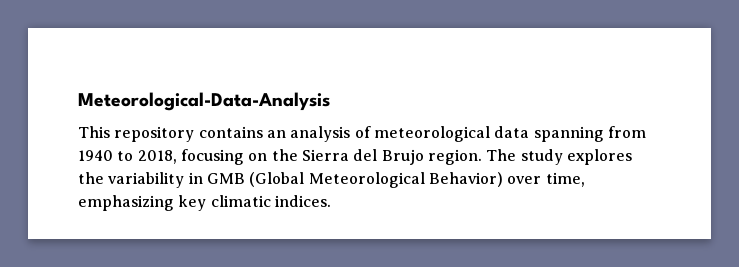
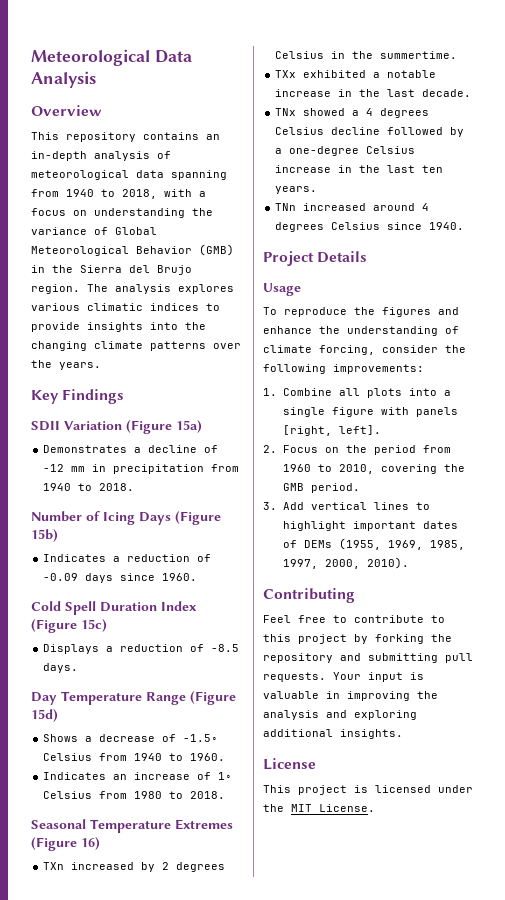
[78,92,330,111] Meteorological-Data-Analysis -> [31,49,192,66] [31,71,96,88] [31,105,102,116] Meteorological Data Analysis // Overview
(286, 134) none -> [31,151,87,161] in-depth
[180,149,268,165] focusing on -> [164,189,206,197] [31,208,213,218] [31,227,157,235] [31,244,234,256] [31,265,45,273] with a focus on understanding the variance of Global Meteorological Behavior (GMB) in
[520,149,632,165] [78,172,585,188] [78,195,331,211] study explores the variability in GMB (Global Meteorological Behavior) over time, emphasizing key climatic indices. -> [115,284,234,294] [31,303,220,311] [31,322,206,332] [31,341,241,351] [31,360,101,370] [31,389,125,404] [31,420,202,434] [43,445,219,453] [43,464,240,474] [43,483,135,491] [31,511,221,525] [31,529,58,542] [43,554,212,562] [43,573,198,583] [31,601,197,615] [31,619,107,633] [43,644,240,654] [43,663,79,673] [31,691,236,705] [31,709,58,722] [43,734,219,742] [43,753,226,761] [43,772,233,780] [43,791,226,799] [31,819,233,833] [31,837,100,851] [43,862,226,872] [275,51,458,59] [275,70,437,78] [275,89,472,97] [275,108,430,118] [275,127,465,137] [275,146,416,156] [275,165,444,173] [275,186,318,194] [275,203,430,211] [275,222,465,232] [263,251,368,266] [263,283,301,296] [263,307,459,317] [263,326,459,336] [263,345,466,355] [263,364,424,374] [263,388,451,398] [282,407,458,417] [282,425,381,436] [263,445,451,455] [282,464,465,474] [282,483,360,493] [263,502,430,510] [282,521,458,531] [282,538,465,550] [282,557,409,569] [263,588,355,603] [263,615,445,623] [263,634,452,644] [263,653,473,663] [263,672,424,682] [263,691,438,701] [263,710,417,720] [263,729,403,739] [263,758,316,770] [263,785,473,795] [263,804,375,812] analysis explores various climatic indices to provide insights into the changing climate patterns over the years. // Key Findings // SDII Variation (Figure 15a) // Demonstrates a decline of -12 mm in precipitation from 1940 to 2018. // Number of Icing Days (Figure 15b) // Indicates a reduction of -0.09 days since 1960. // Cold Spell Duration Index (Figure 15c) // Displays a reduction of -8.5 days. // Day Temperature Range (Figure 15d) // Shows a decrease of -1.5◦ Celsius from 1940 to 1960. // Indicates an increase of 1◦ Celsius from 1980 to 2018. // Seasonal Temperature Extremes (Figure 16) // TXn increased by 2 degrees Celsius in the summertime. // TXx exhibited a notable increase in the last decade. // TNx showed a 4 degrees Celsius decline followed by a one-degree Celsius increase in the last ten years. // TNn increased around 4 degrees Celsius since 1940. // Project Details // Usage // To reproduce the figures and enhance the understanding of climate forcing, consider the following improvements: // 1. Combine all plots into a single figure with panels [right, left]. // 2. Focus on the period from 1960 to 2010, covering the GMB period. // 3. Add vertical lines to highlight important dates of DEMs (1955, 1969, 1985, 1997, 2000, 2010). // Contributing // Feel free to contribute to this project by forking the repository and submitting pull requests. Your input is valuable in improving the analysis and exploring additional insights. // License // This project is licensed under the MIT License.

